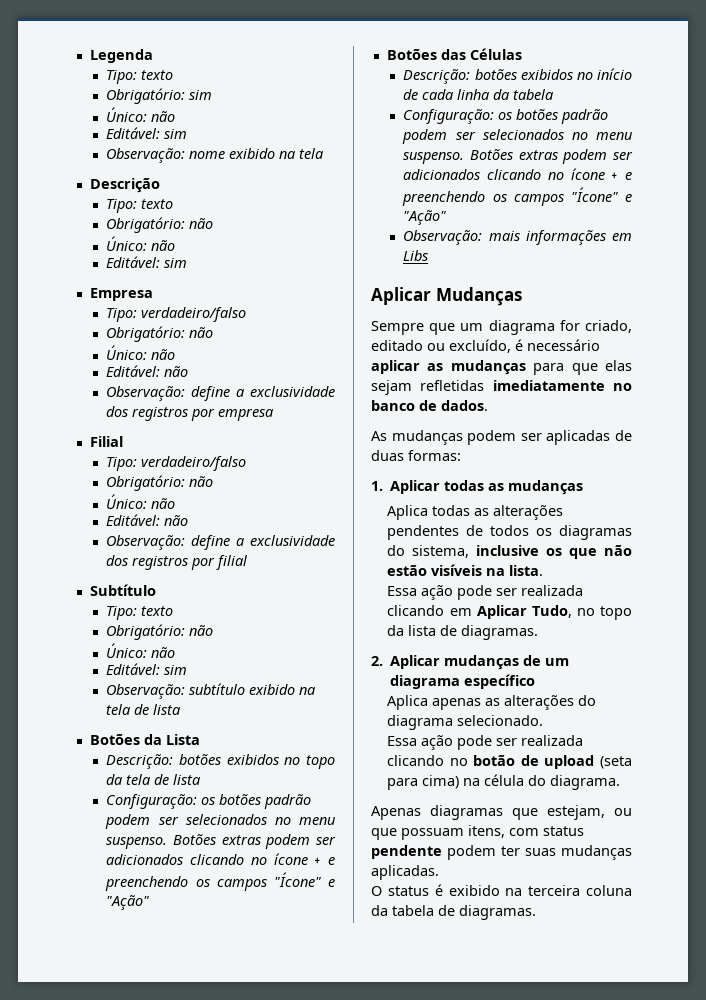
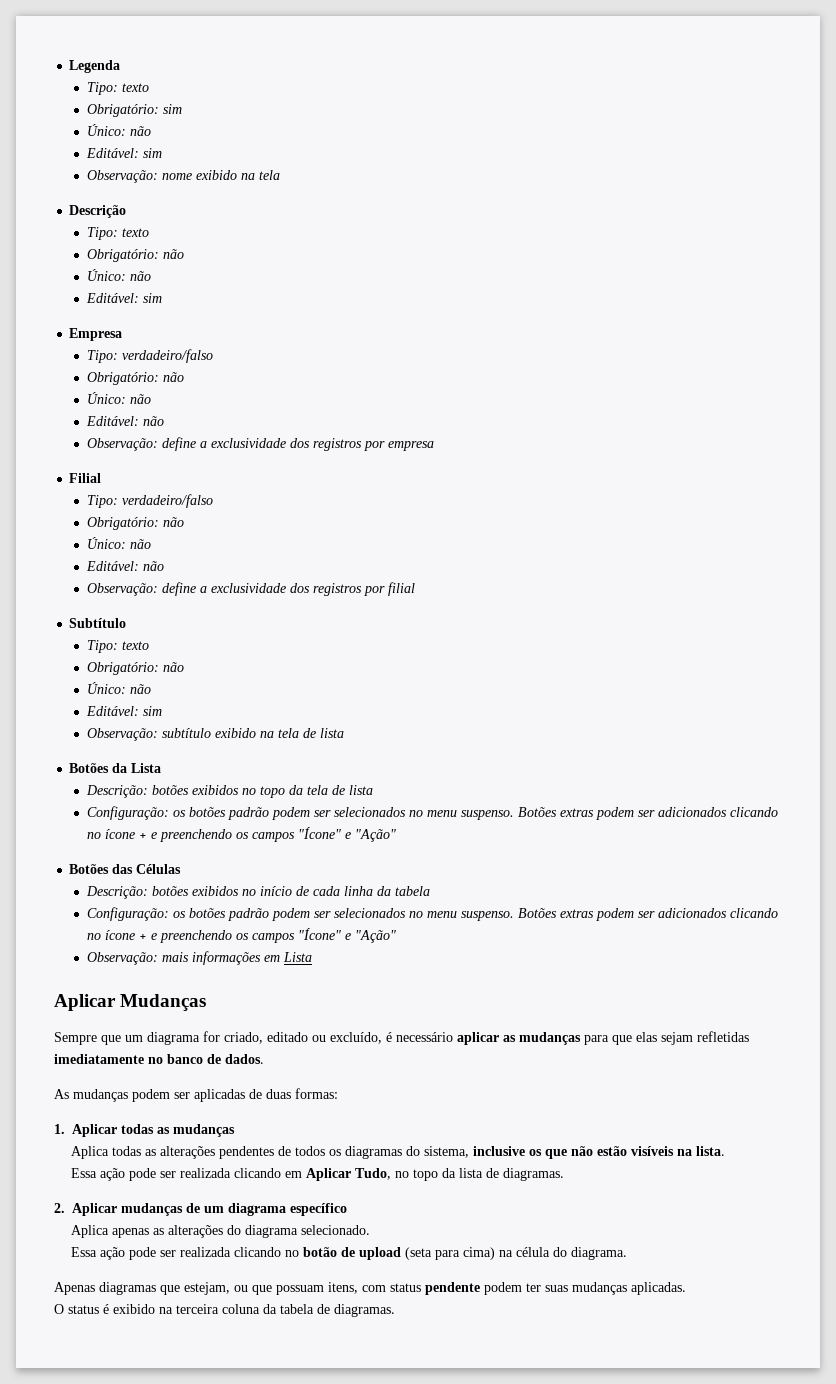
[403,250,429,261] Libs -> [282,952,312,962] Lista

